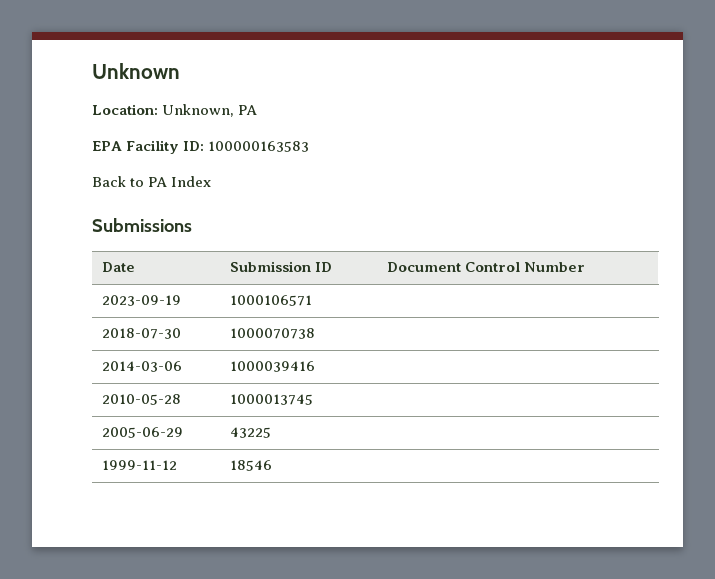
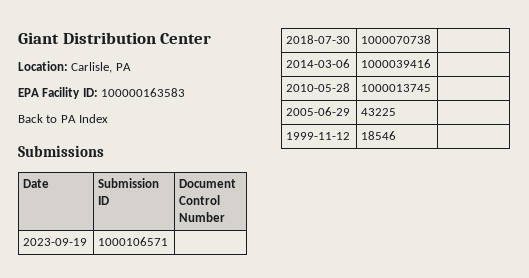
[92,63,180,79] Unknown -> [18,32,212,44] Giant Distribution Center
[162,104,235,117] Unknown, -> [71,62,113,73] Carlisle,

